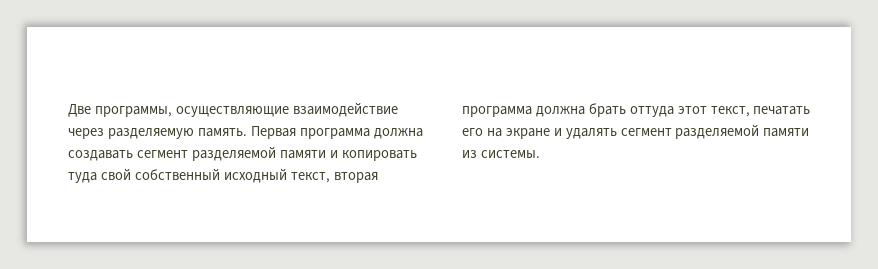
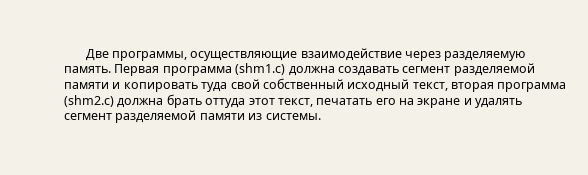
(370, 133) none -> [235,63,286,75] (shm1.c)
(532, 111) none -> [64,95,114,107] (shm2.c)

